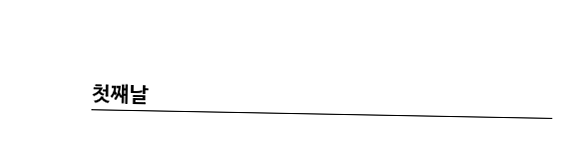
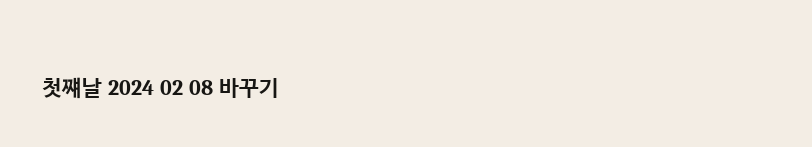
(149, 94) none -> [107,78,279,98] 2024 02 08 바꾸기

